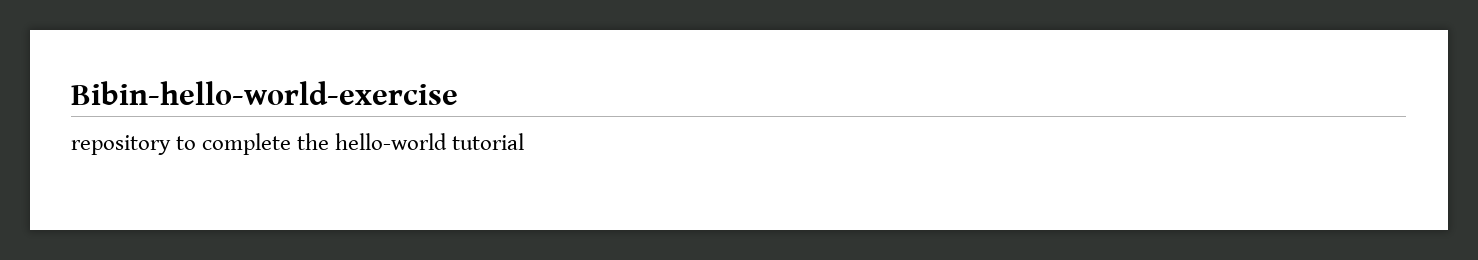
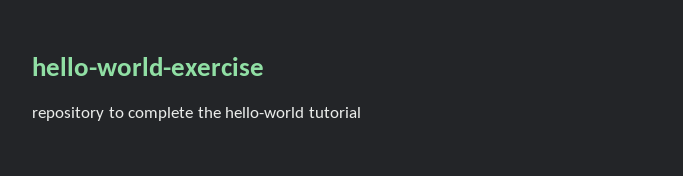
[71,81,458,105] Bibin-hello-world-exercise -> [32,57,264,76] hello-world-exercise

